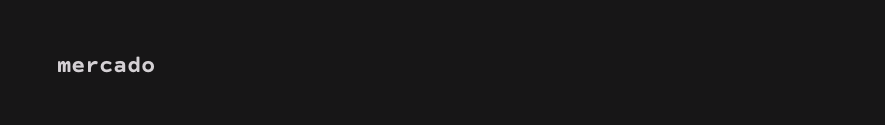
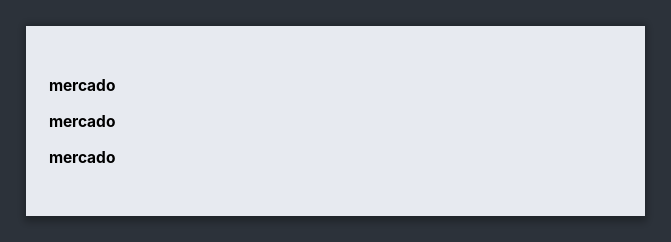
[57,56,155,73] mercado -> [49,79,116,91] [49,115,116,127] [49,151,116,163] mercado // mercado // mercado

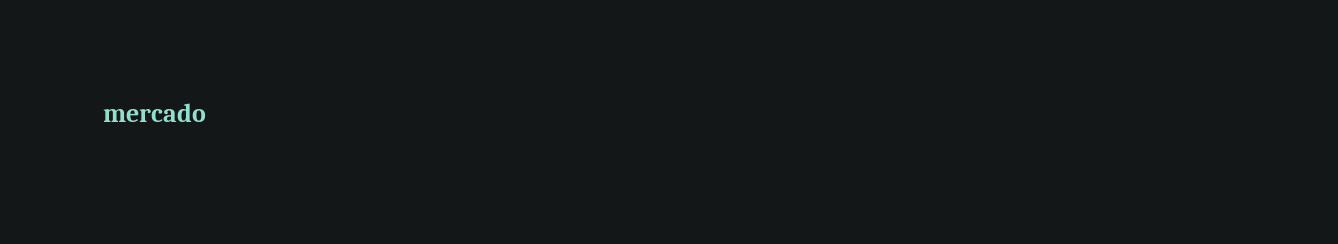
[49,79,116,91] [49,115,116,127] [49,151,116,163] mercado // mercado // mercado -> [103,103,206,122] mercado

